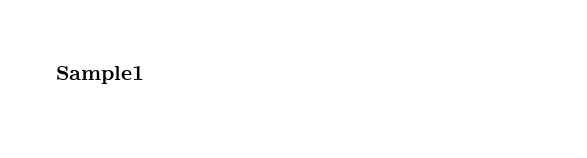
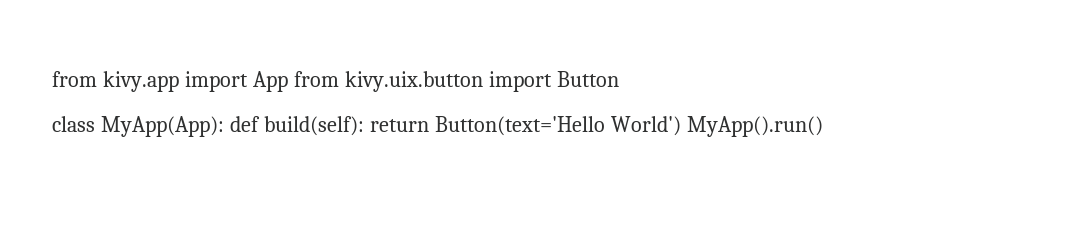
[56,66,144,84] Sample1 -> [52,71,619,92] [52,116,823,137] from kivy.app import App from kivy.uix.button import Button // class MyApp(App): def build(self): return Button(text='Hello World') MyApp().run()

